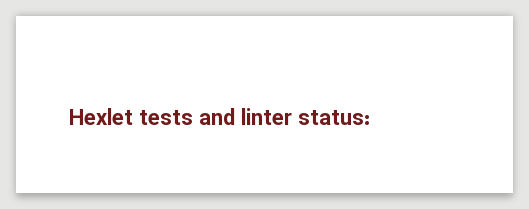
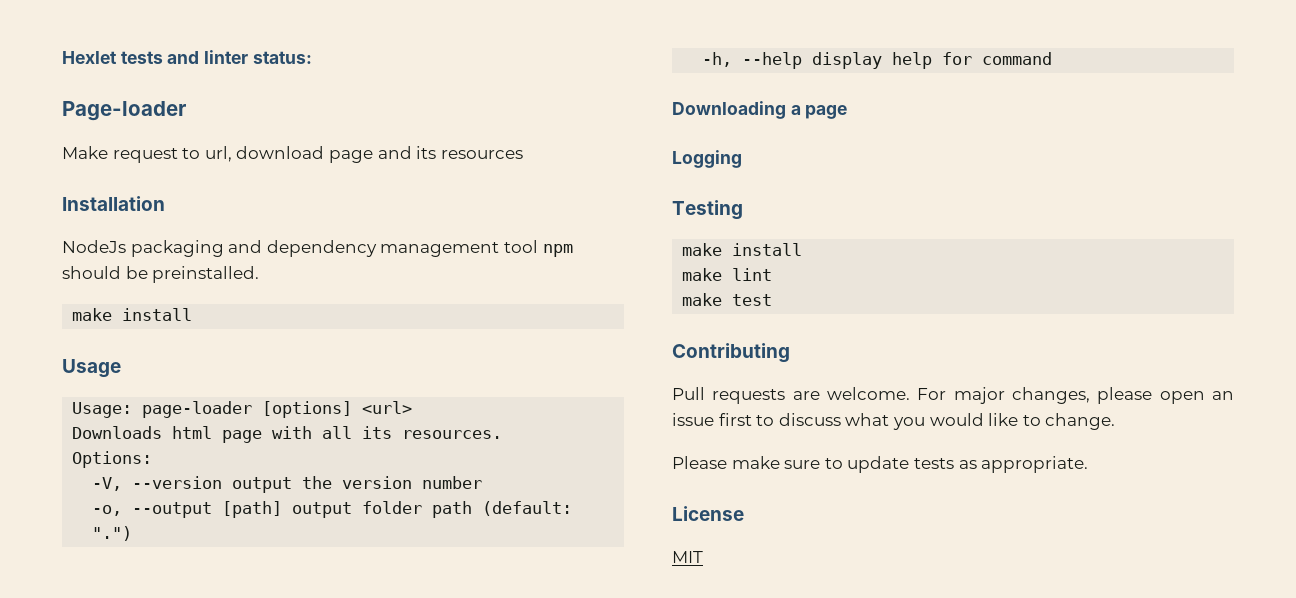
(370, 117) none -> [62,101,186,121] [62,146,523,163] [62,196,165,211] [62,240,573,257] [62,266,260,283] [72,308,193,321] [62,359,121,378] [72,401,413,418] [72,426,503,443] [72,451,153,468] [92,476,483,493] [92,501,573,518] [92,526,133,541] [702,52,1053,69] [672,101,848,119] [672,150,742,168] [672,200,743,220] [682,243,803,256] [682,268,773,281] [682,293,773,306] [672,343,790,363] [672,387,1234,404] [672,413,1116,430] [672,456,1089,473] [672,506,744,521] [672,551,703,563] // Page-loader // Make request to url, download page and its resources // Installation // NodeJs packaging and dependency management tool npm should be preinstalled. // make install // Usage // Usage: page-loader [options] <url> // Downloads html page with all its resources. // Options: // -V, --version output the version number // -o, --output [path] output folder path (default: ".") // -h, --help display help for command // Downloading a page // Logging // Testing // make install // make lint // make test // Contributing // Pull requests are welcome. For major changes, please open an issue first to discuss what you would like to change. // Please make sure to update tests as appropriate. // License // MIT

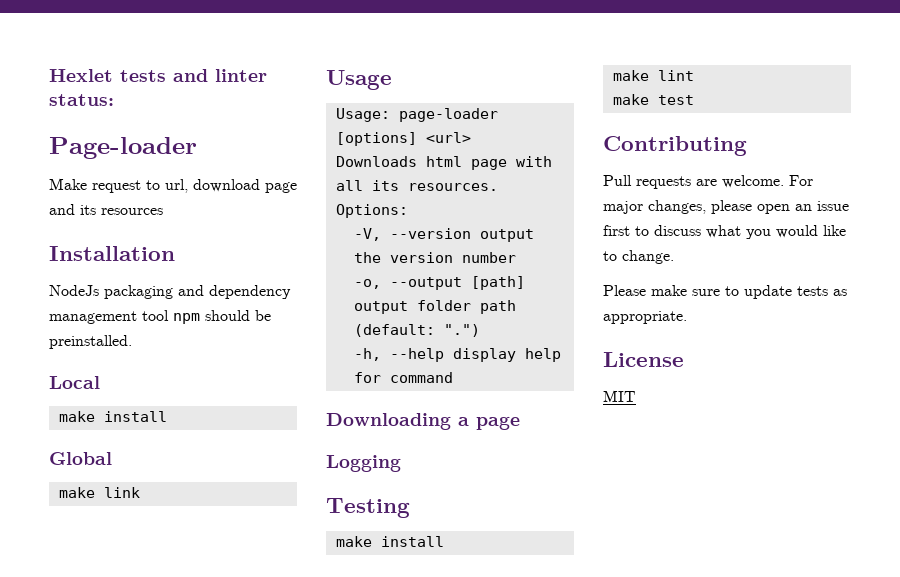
[72,308,193,321] // make install -> [49,376,100,389] [58,411,167,422] [49,452,112,465] [58,487,140,498] // Local // make install // Global // make link

